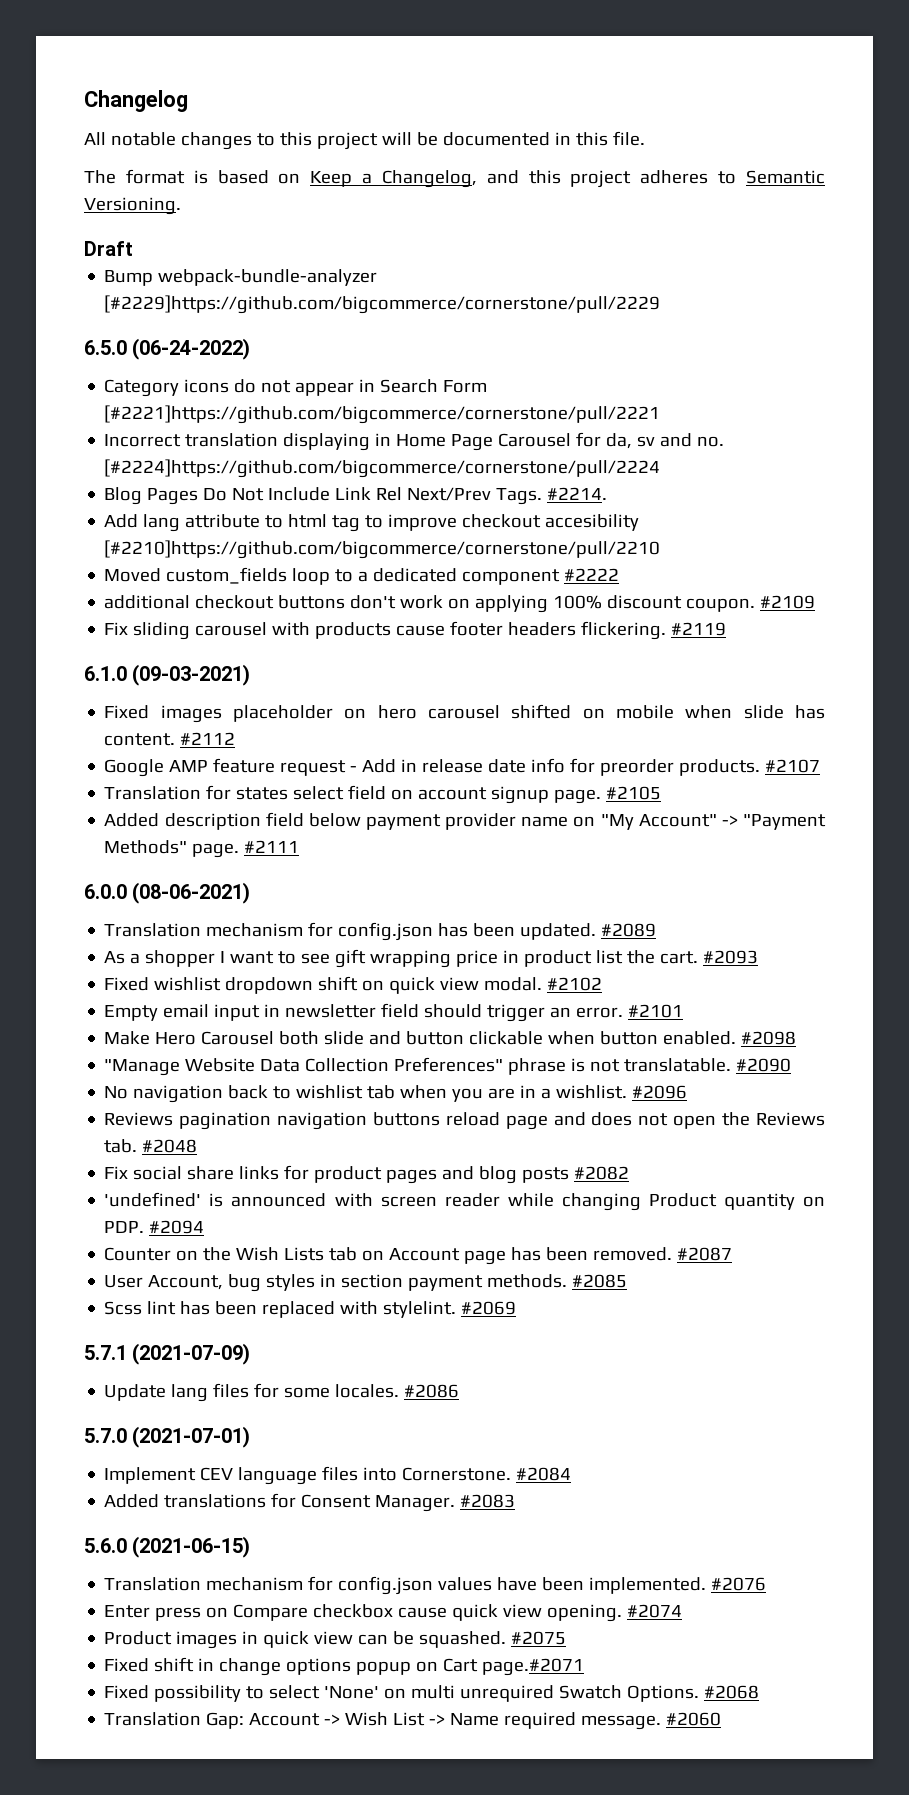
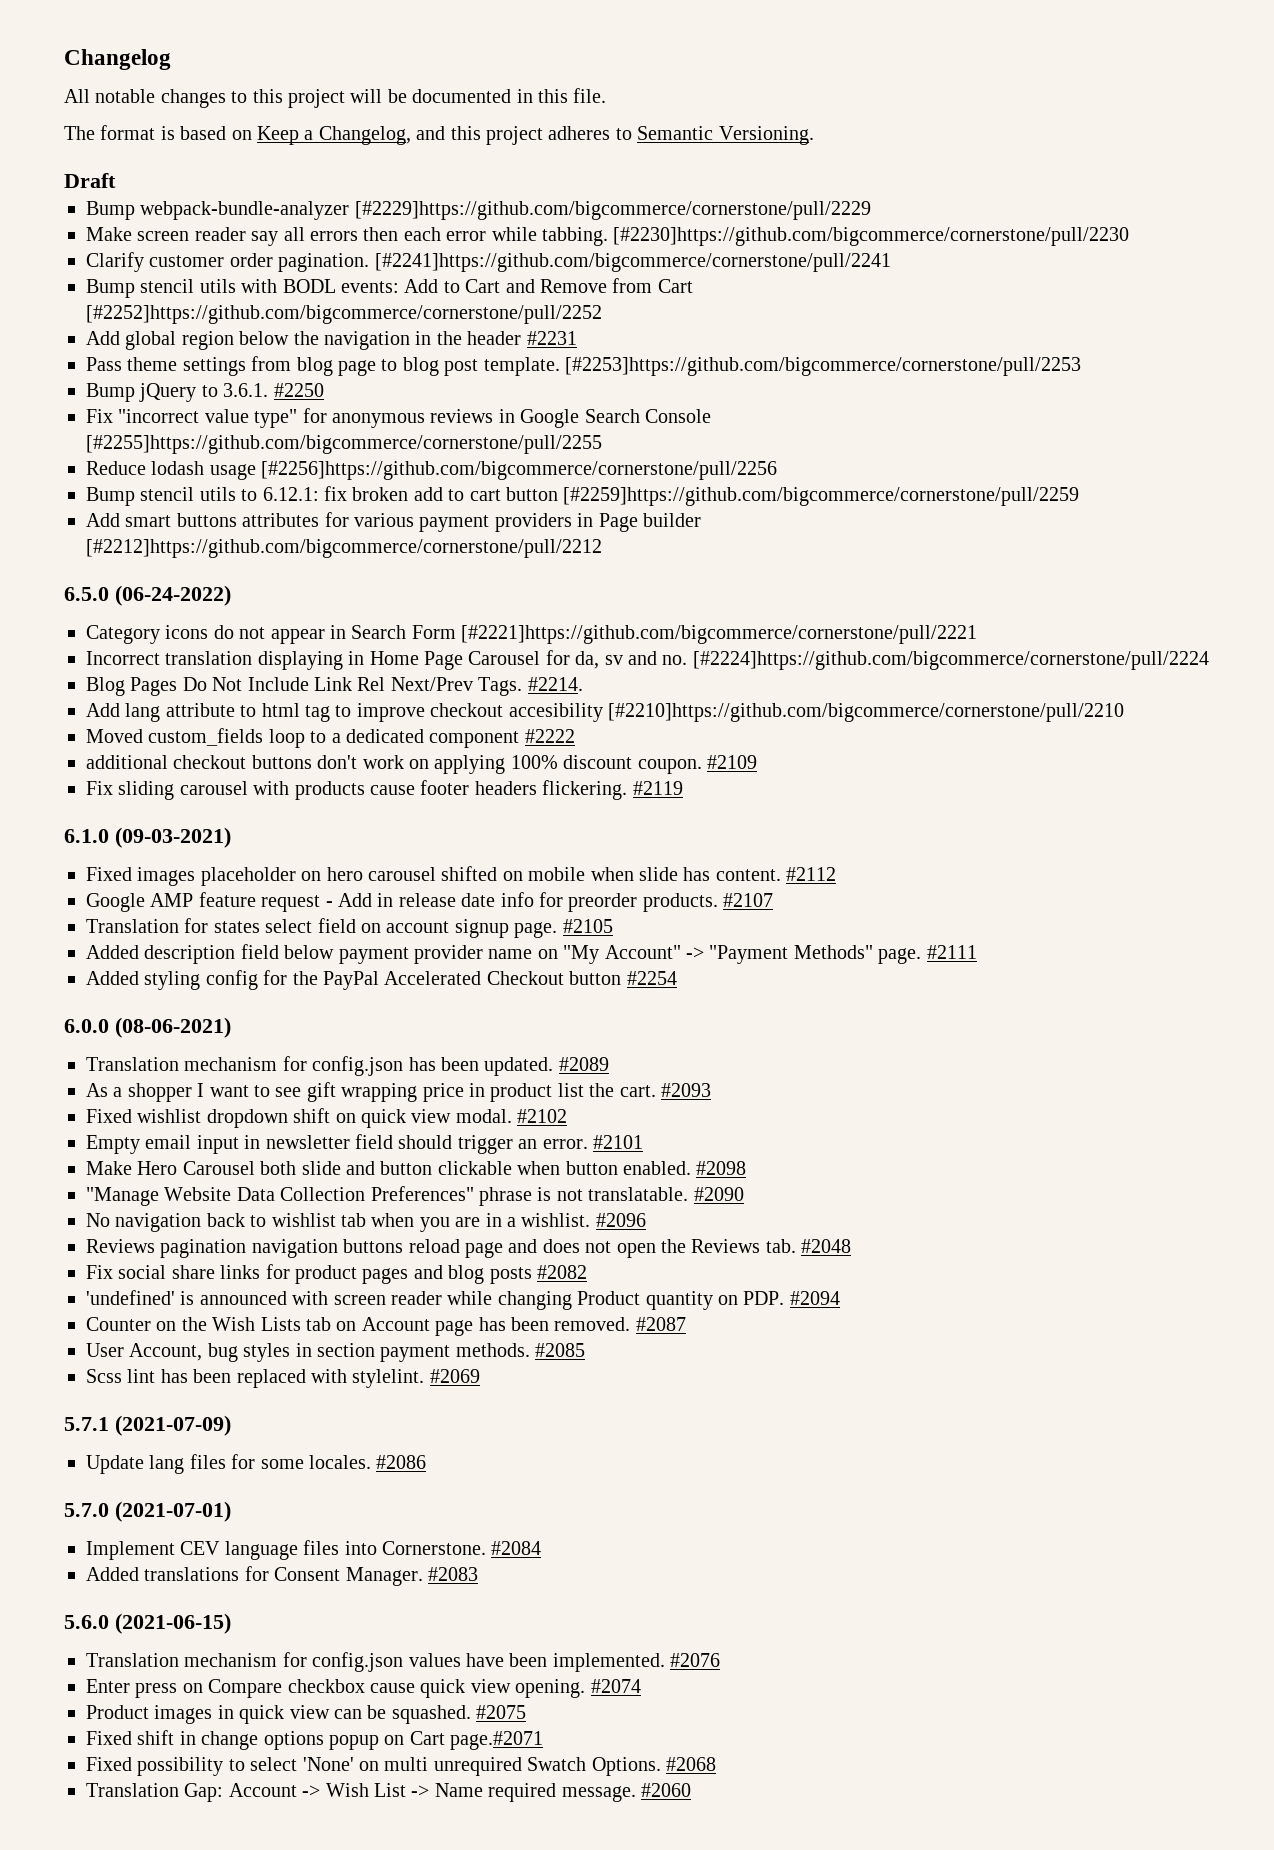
(661, 304) none -> [86,227,1130,246] [86,252,891,272] [86,278,693,298] [86,305,602,324] [86,331,577,350] [86,356,1081,376] [86,383,324,402] [86,408,711,428] [86,435,602,454] [86,461,778,480] [86,486,1080,506] [86,512,701,532] [86,539,602,558] // Make screen reader say all errors then each error while tabbing. [#2230]https://github.com/bigcommerce/cornerstone/pull/2230 // Clarify customer order pagination. [#2241]https://github.com/bigcommerce/cornerstone/pull/2241 // Bump stencil utils with BODL events: Add to Cart and Remove from Cart [#2252]https://github.com/bigcommerce/cornerstone/pull/2252 // Add global region below the navigation in the header #2231 // Pass theme settings from blog page to blog post template. [#2253]https://github.com/bigcommerce/cornerstone/pull/2253 // Bump jQuery to 3.6.1. #2250 // Fix "incorrect value type" for anonymous reviews in Google Search Console [#2255]https://github.com/bigcommerce/cornerstone/pull/2255 // Reduce lodash usage [#2256]https://github.com/bigcommerce/cornerstone/pull/2256 // Bump stencil utils to 6.12.1: fix broken add to cart button [#2259]https://github.com/bigcommerce/cornerstone/pull/2259 // Add smart buttons attributes for various payment providers in Page builder [#2212]https://github.com/bigcommerce/cornerstone/pull/2212
(300, 846) none -> [86,970,677,990] // Added styling config for the PayPal Accelerated Checkout button #2254

